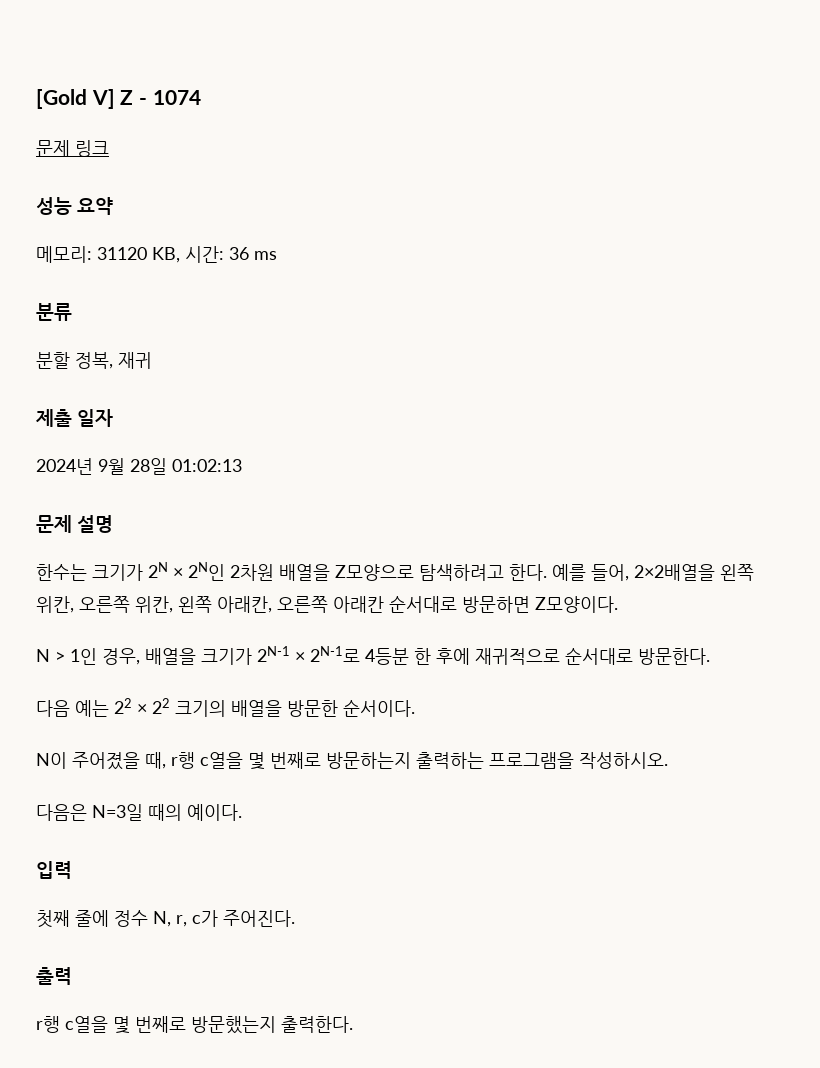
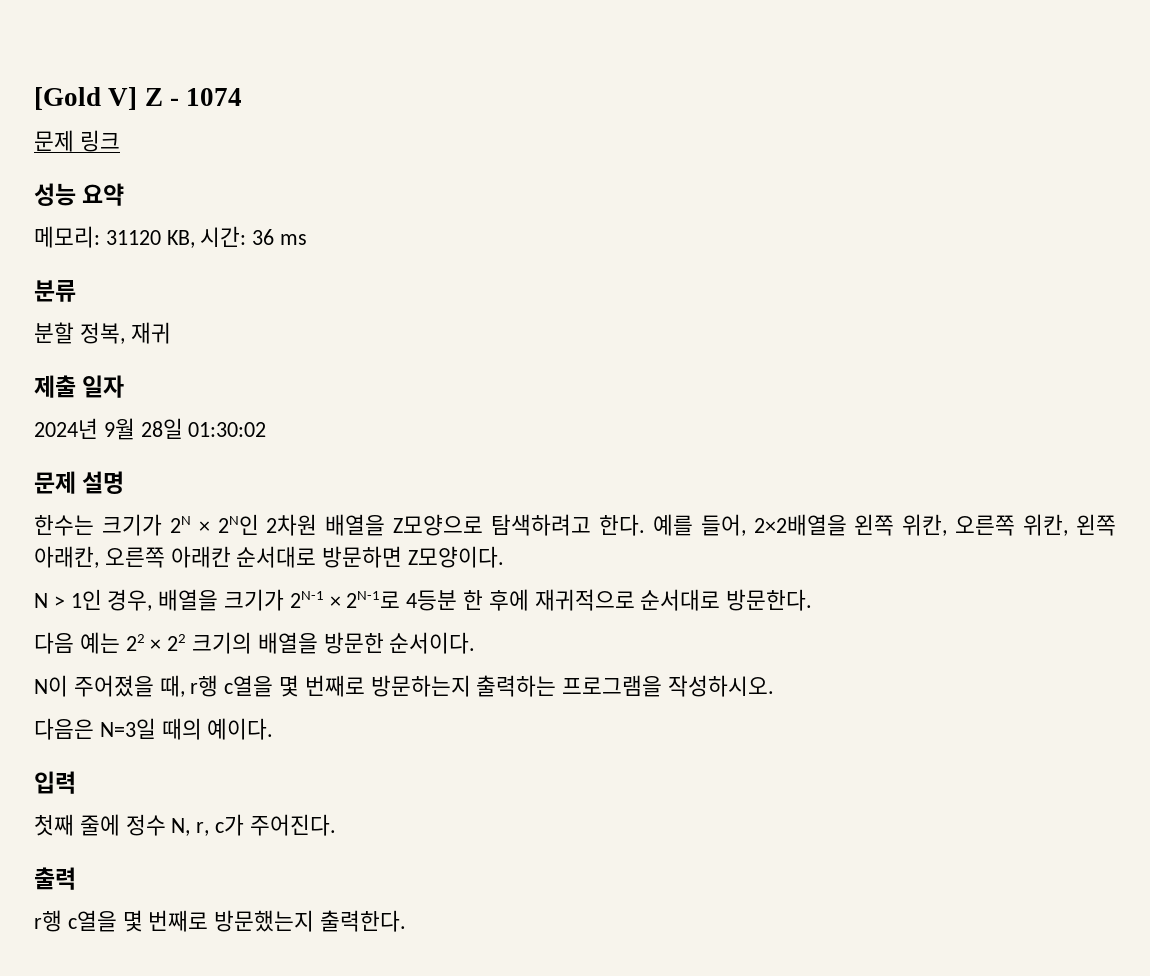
[172,459,242,472] 01:02:13 -> [188,422,267,437] 01:30:02

